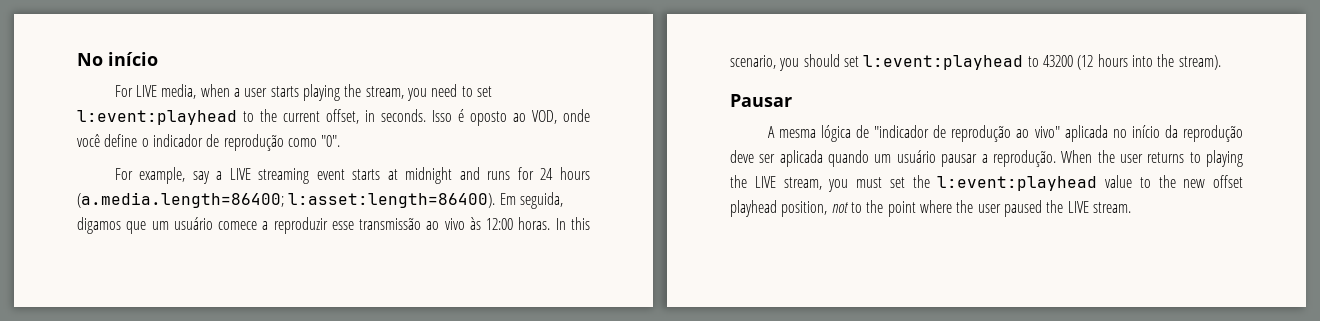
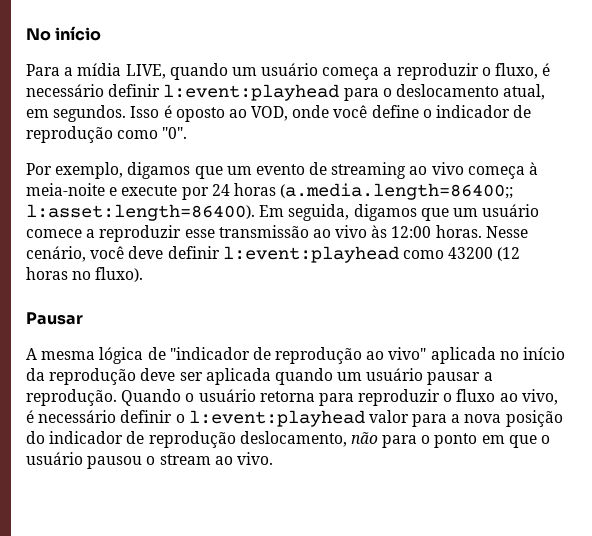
[114,84,492,101] [77,109,426,125] For LIVE media, when a user starts playing the stream, you need to set l:event:playhead to the current offset, in seconds. -> [26,63,551,80] [26,84,546,101] [26,105,127,122] Para a mídia LIVE, quando um usuário começa a reproduzir o fluxo, é necessário definir l:event:playhead para o deslocamento atual, em segundos.
[114,167,590,184] [77,192,284,208] For example, say a LIVE streaming event starts at midnight and runs for 24 hours (a.media.length=86400; -> [26,162,539,179] [26,183,514,200] Por exemplo, digamos que um evento de streaming ao vivo começa à meia-noite e execute por 24 horas (a.media.length=86400;;
[555,217,590,230] [730,54,1221,71] In this scenario, you should set l:event:playhead to 43200 (12 hours into the stream). -> [485,226,528,238] [26,246,521,263] [26,267,144,282] Nesse cenário, você deve definir l:event:playhead como 43200 (12 horas no fluxo).
[1061,150,1243,167] [730,175,1243,192] [730,200,1131,217] When the user returns to playing the LIVE stream, you must set the l:event:playhead value to the new offset playhead position, not to the point where the user paused the LIVE stream. -> [121,389,558,406] [26,410,563,427] [26,431,551,448] [26,452,273,469] Quando o usuário retorna para reproduzir o fluxo ao vivo, é necessário definir o l:event:playhead valor para a nova posição do indicador de reprodução deslocamento, não para o ponto em que o usuário pausou o stream ao vivo.

